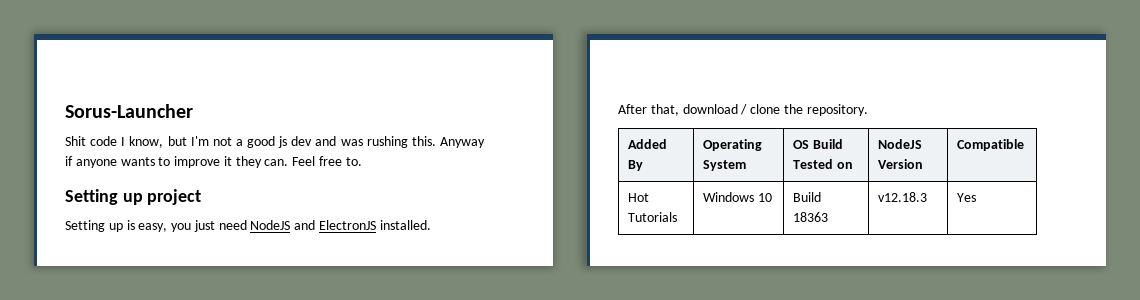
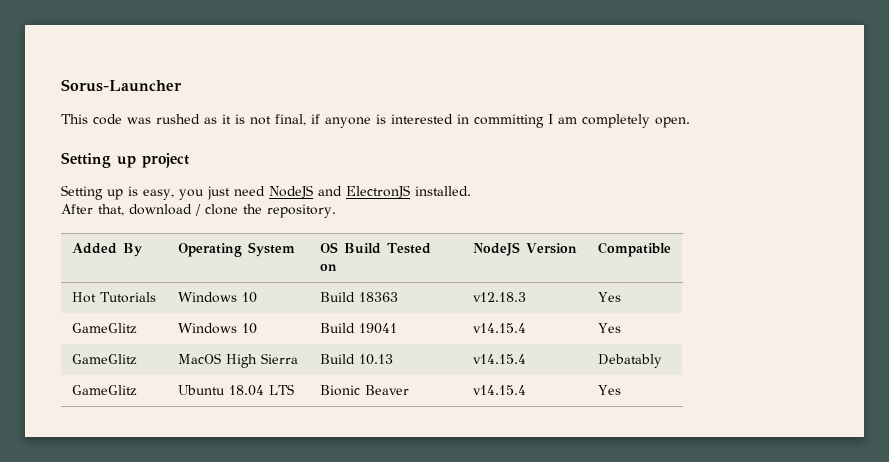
[65,136,485,148] [65,156,362,168] Shit code I know, but I'm not a good js dev and was rushing this. Anyway if anyone wants to improve it they can. Feel free to. -> [61,114,690,128] This code was rushed as it is not final, if anyone is interested in committing I am completely open.
(977, 197) none -> [71,323,137,334] [177,323,257,334] [319,323,397,334] [472,323,526,333] [597,323,621,333] [71,354,137,365] [177,353,298,368] [319,354,393,365] [472,354,526,364] [597,354,662,368] [71,385,137,396] [177,384,294,396] [319,385,409,396] [472,385,526,395] [597,385,621,395] // GameGlitz | Windows 10 | Build 19041 | v14.15.4 | Yes // GameGlitz | MacOS High Sierra | Build 10.13 | v14.15.4 | Debatably // GameGlitz | Ubuntu 18.04 LTS | Bionic Beaver | v14.15.4 | Yes

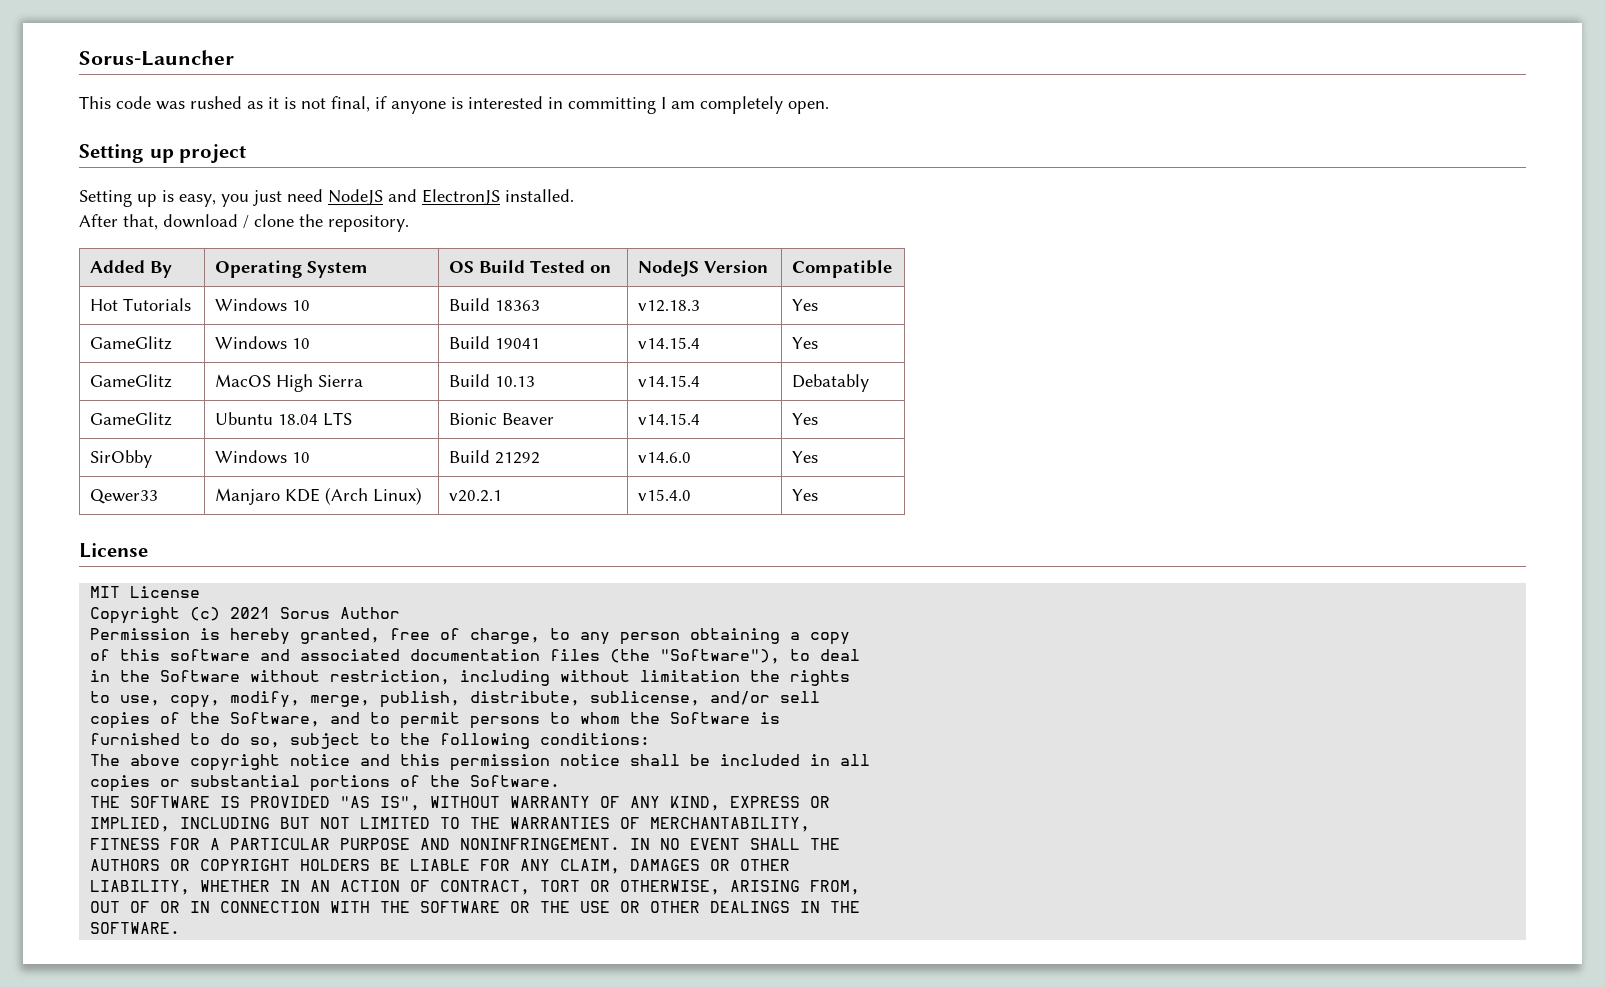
(621, 390) none -> [89,450,152,468] [214,450,310,464] [448,450,540,464] [637,452,691,463] [791,451,818,463] [89,489,158,504] [214,487,422,505] [448,490,502,502] [637,489,691,501] [791,489,818,501] [79,543,148,558] [90,586,201,598] [90,607,401,624] [90,628,851,645] [90,649,861,664] [90,670,851,686] [90,691,821,708] [90,712,781,729] [90,733,651,749] [90,754,871,771] [90,775,561,792] [90,796,831,811] [90,817,811,832] [90,838,841,850] [90,859,791,874] [90,880,861,895] [90,901,861,913] [90,922,181,934] // SirObby | Windows 10 | Build 21292 | v14.6.0 | Yes // Qewer33 | Manjaro KDE (Arch Linux) | v20.2.1 | v15.4.0 | Yes // License // MIT License // Copyright (c) 2021 Sorus Author // Permission is hereby granted, free of charge, to any person obtaining a copy // of this software and associated documentation files (the "Software"), to deal // in the Software without restriction, including without limitation the rights // to use, copy, modify, merge, publish, distribute, sublicense, and/or sell // copies of the Software, and to permit persons to whom the Software is // furnished to do so, subject to the following conditions: // The above copyright notice and this permission notice shall be included in all // copies or substantial portions of the Software. // THE SOFTWARE IS PROVIDED "AS IS", WITHOUT WARRANTY OF ANY KIND, EXPRESS OR // IMPLIED, INCLUDING BUT NOT LIMITED TO THE WARRANTIES OF MERCHANTABILITY, // FITNESS FOR A PARTICULAR PURPOSE AND NONINFRINGEMENT. IN NO EVENT SHALL THE // AUTHORS OR COPYRIGHT HOLDERS BE LIABLE FOR ANY CLAIM, DAMAGES OR OTHER // LIABILITY, WHETHER IN AN ACTION OF CONTRACT, TORT OR OTHERWISE, ARISING FROM, // OUT OF OR IN CONNECTION WITH THE SOFTWARE OR THE USE OR OTHER DEALINGS IN THE // SOFTWARE.

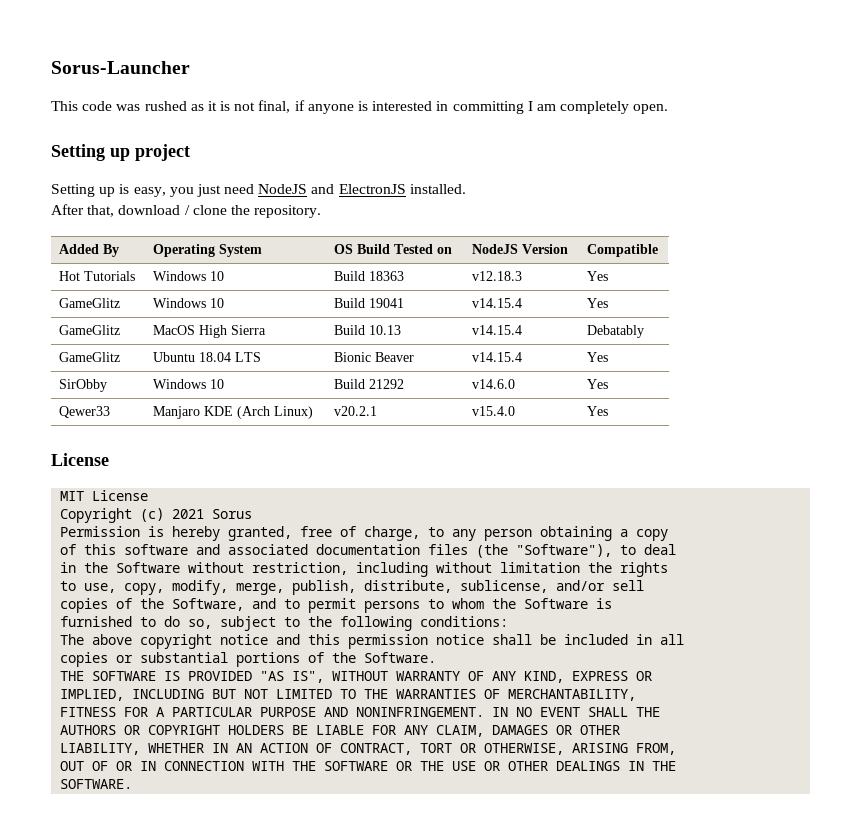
[340,607,401,619] Author -> (253, 514) none

